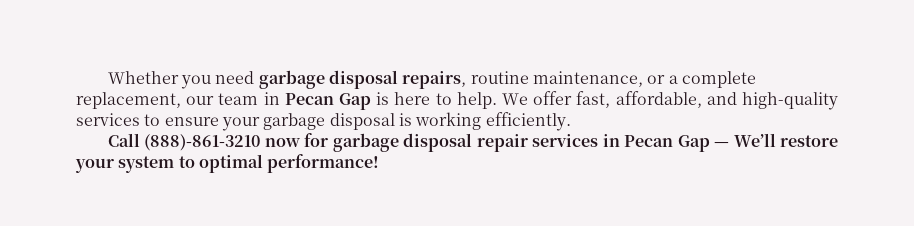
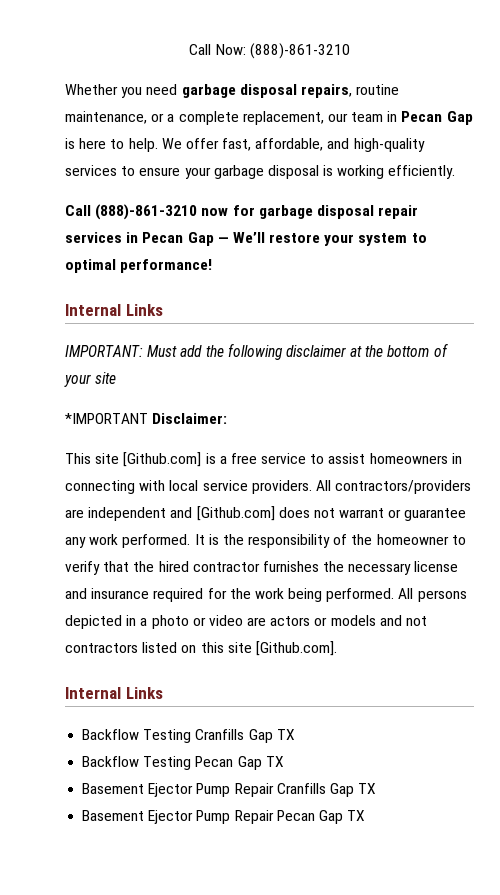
(107, 77) none -> [189,43,350,59] Call Now: (888)-861-3210 //
(380, 163) none -> [65,304,163,316] [65,343,448,360] [64,372,117,387] [65,413,228,424] [65,452,462,467] [65,480,472,494] [65,506,467,521] [65,534,466,548] [65,561,459,575] [65,588,467,602] [65,615,428,629] [65,641,337,656] [65,687,163,699] [82,729,295,743] [82,756,284,770] [82,783,377,797] [82,810,366,824] // Internal Links // IMPORTANT: Must add the following disclaimer at the bottom of your site // *IMPORTANT Disclaimer: // This site [Github.com] is a free service to assist homeowners in connecting with local service providers. All contractors/providers are independent and [Github.com] does not warrant or guarantee any work performed. It is the responsibility of the homeowner to verify that the hired contractor furnishes the necessary license and insurance required for the work being performed. All persons depicted in a photo or video are actors or models and not contractors listed on this site [Github.com]. // Internal Links // Backflow Testing Cranfills Gap TX // Backflow Testing Pecan Gap TX // Basement Ejector Pump Repair Cranfills Gap TX // Basement Ejector Pump Repair Pecan Gap TX

